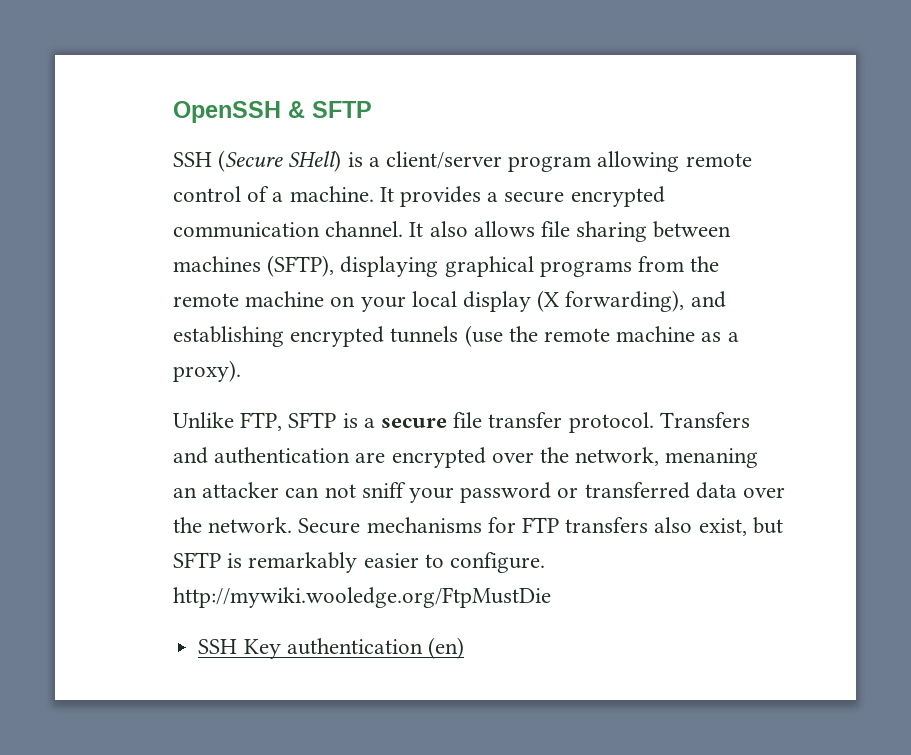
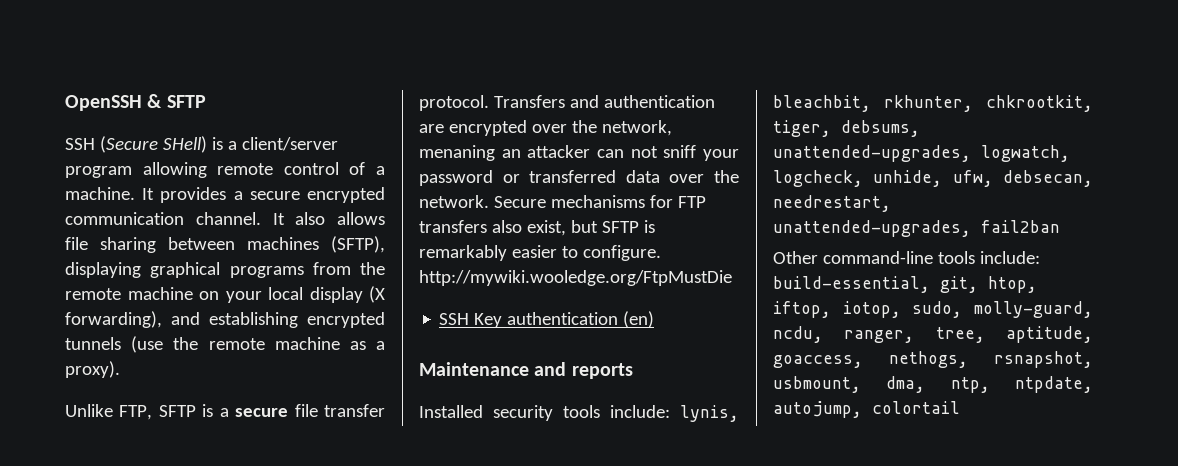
(464, 648) none -> [419,362,633,379] [419,405,739,422] [773,95,1093,112] [773,120,920,137] [773,145,1070,162] [773,170,1093,187] [773,195,891,212] [773,220,1060,237] [773,251,1040,264] [773,276,1037,293] [773,301,1093,318] [773,326,1093,343] [773,351,1093,368] [773,376,1093,393] [773,401,960,418] // Maintenance and reports // Installed security tools include: lynis, bleachbit, rkhunter, chkrootkit, tiger, debsums, unattended-upgrades, logwatch, logcheck, unhide, ufw, debsecan, needrestart, unattended-upgrades, fail2ban // Other command-line tools include: build-essential, git, htop, iftop, iotop, sudo, molly-guard, ncdu, ranger, tree, aptitude, goaccess, nethogs, rsnapshot, usbmount, dma, ntp, ntpdate, autojump, colortail

